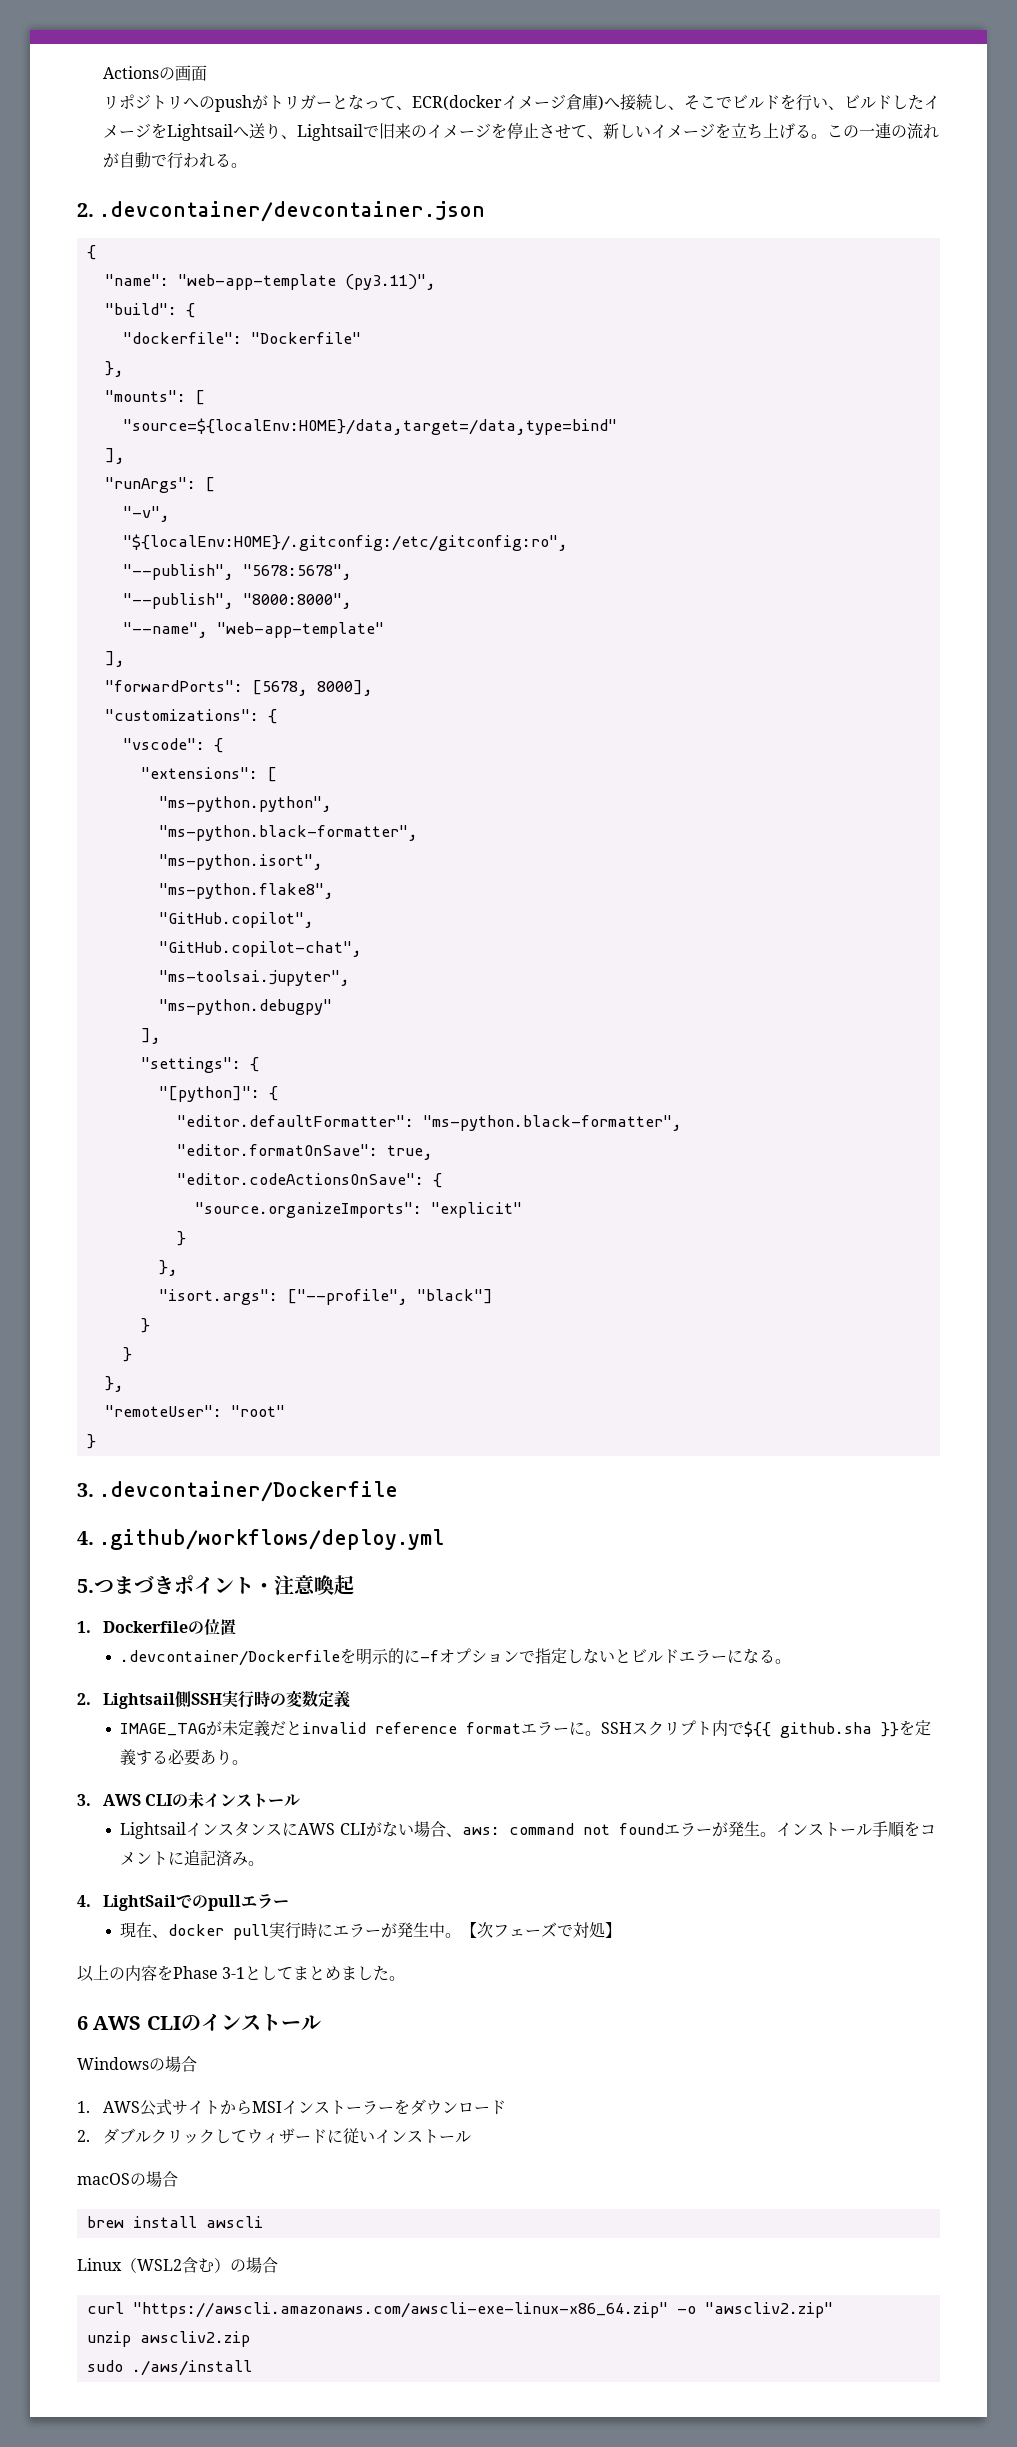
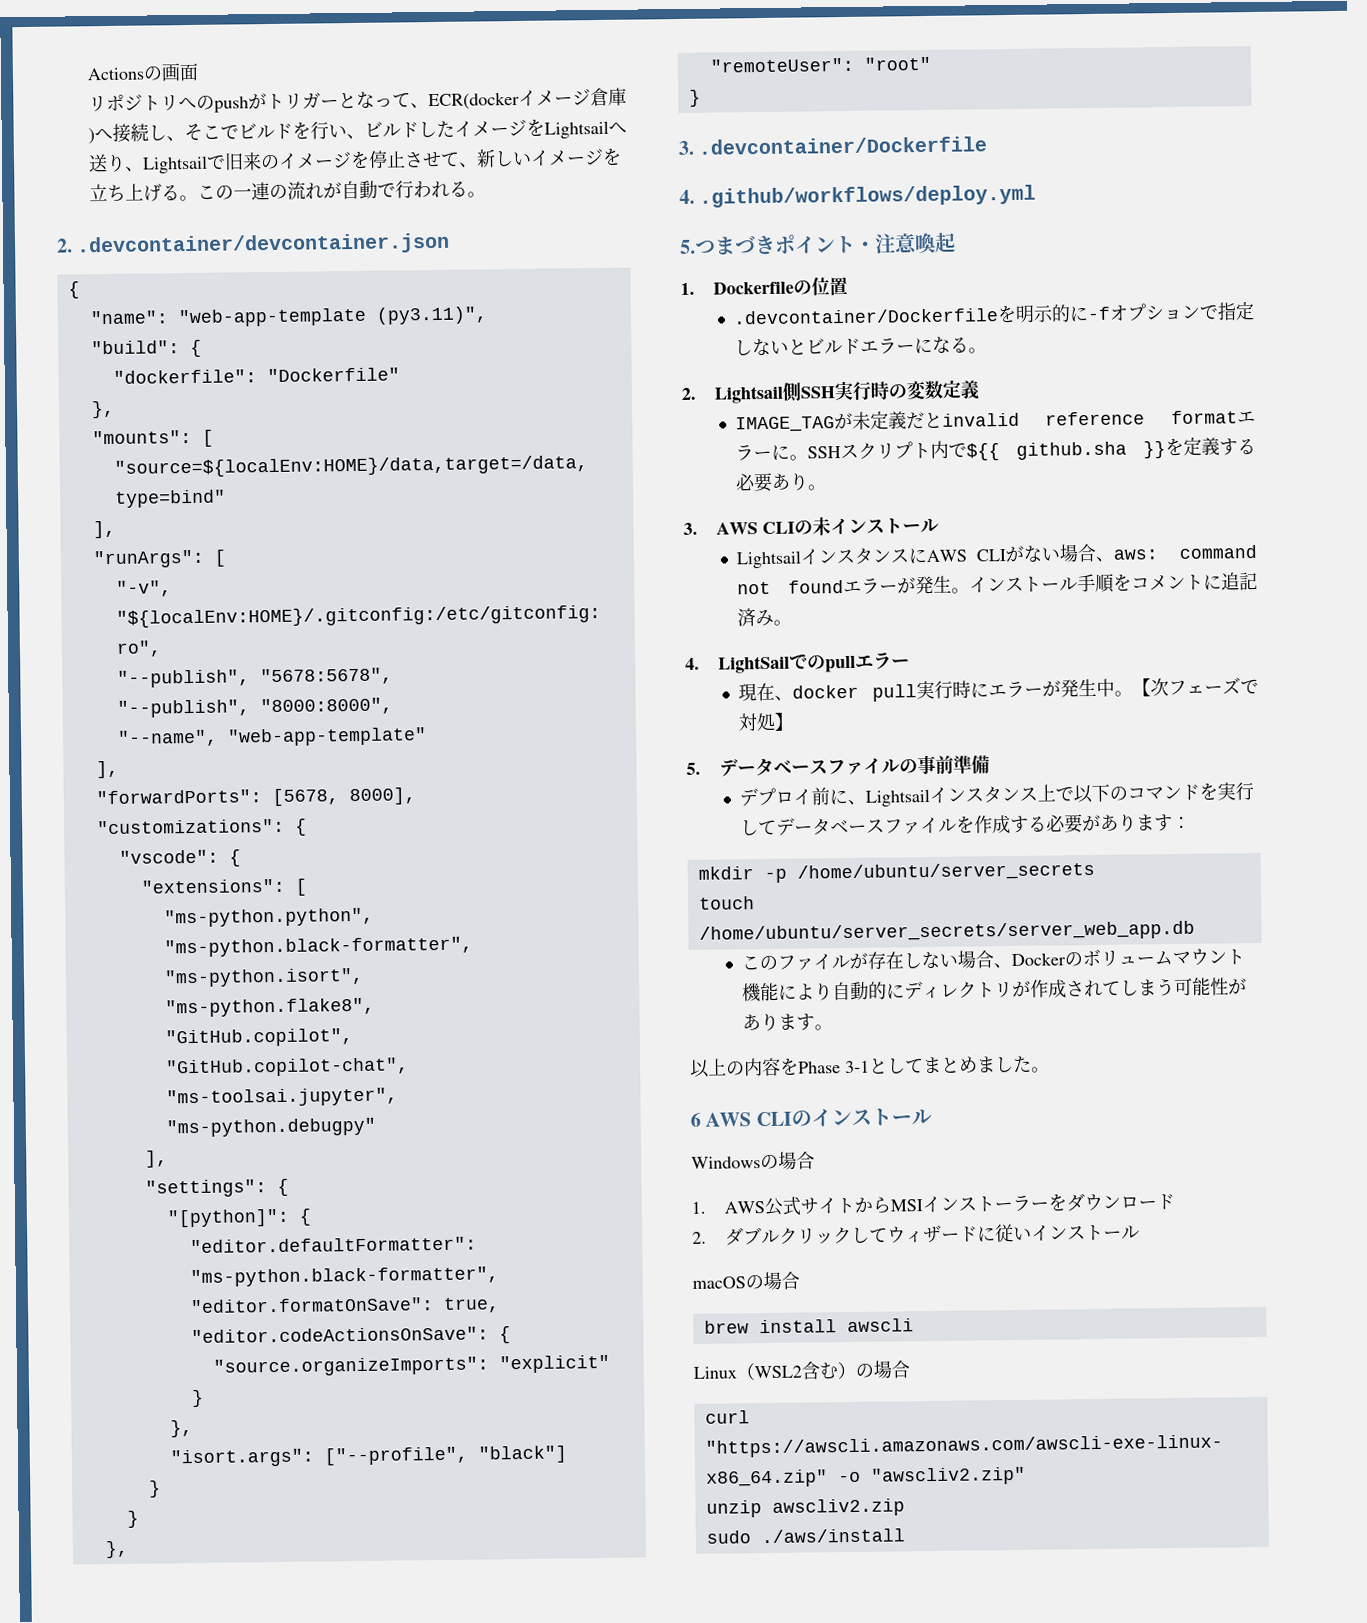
(622, 1930) none -> [686,754,990,777] [738,782,1254,807] [739,813,1191,836] [697,861,1095,884] [698,896,755,910] [698,920,1195,944] [740,948,1245,971] [741,977,1247,1003] [741,1012,833,1032] // 5.データベースファイルの事前準備 // デプロイ前に、Lightsailインスタンス上で以下のコマンドを実行してデータベースファイルを作成する必要があります： // mkdir -p /home/ubuntu/server_secrets // touch /home/ubuntu/server_secrets/server_web_app.db // このファイルが存在しない場合、Dockerのボリュームマウント機能により自動的にディレクトリが作成されてしまう可能性があります。

